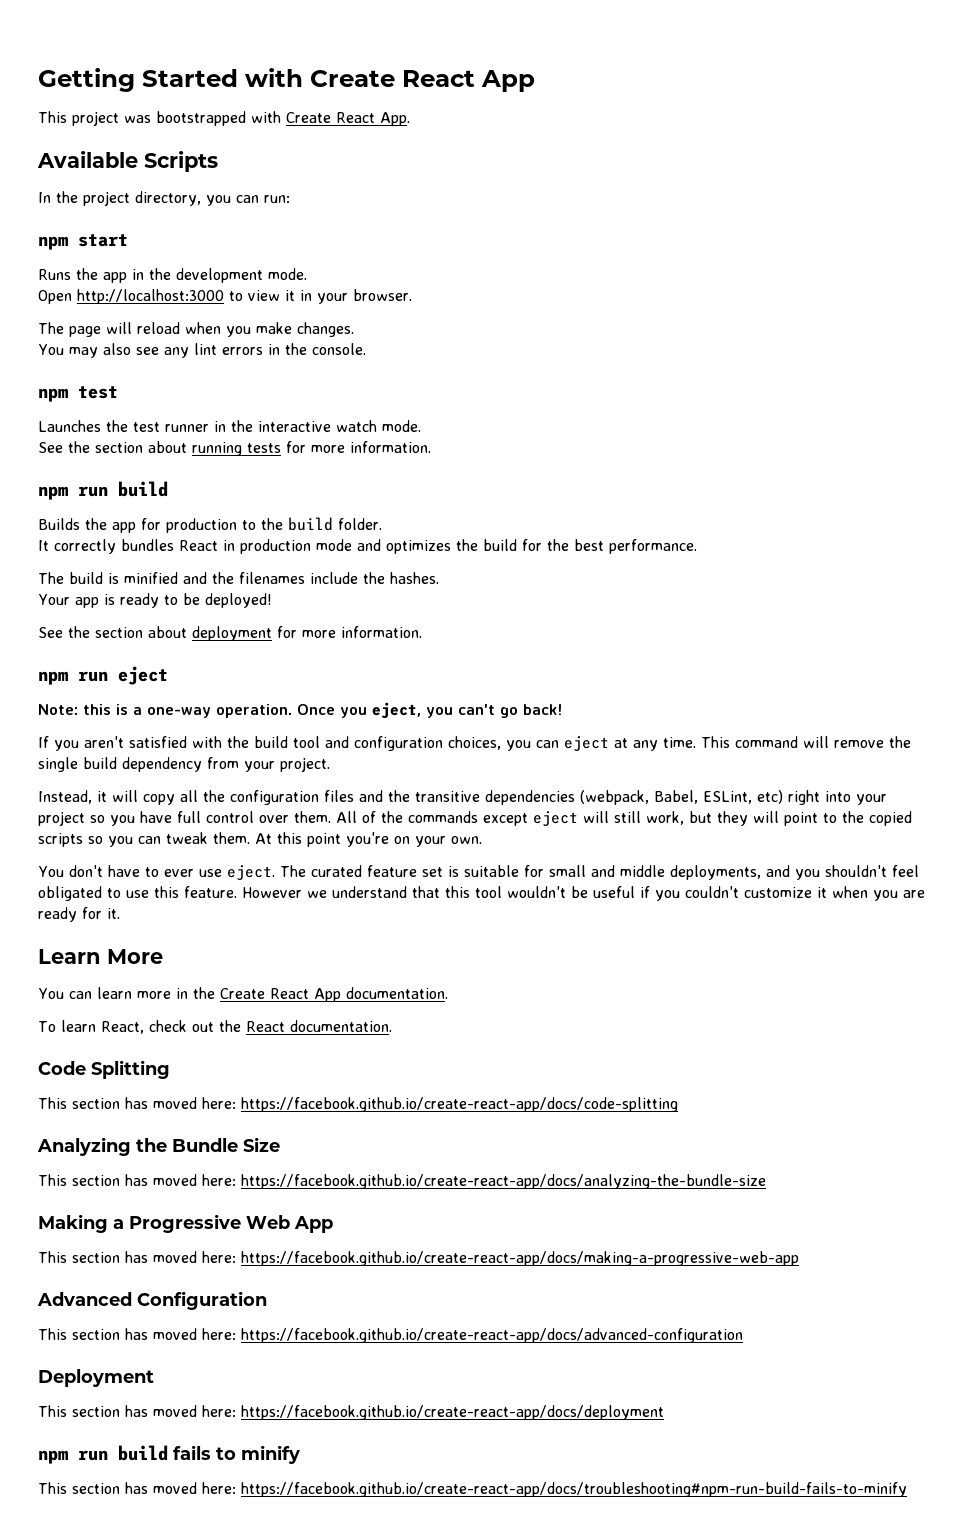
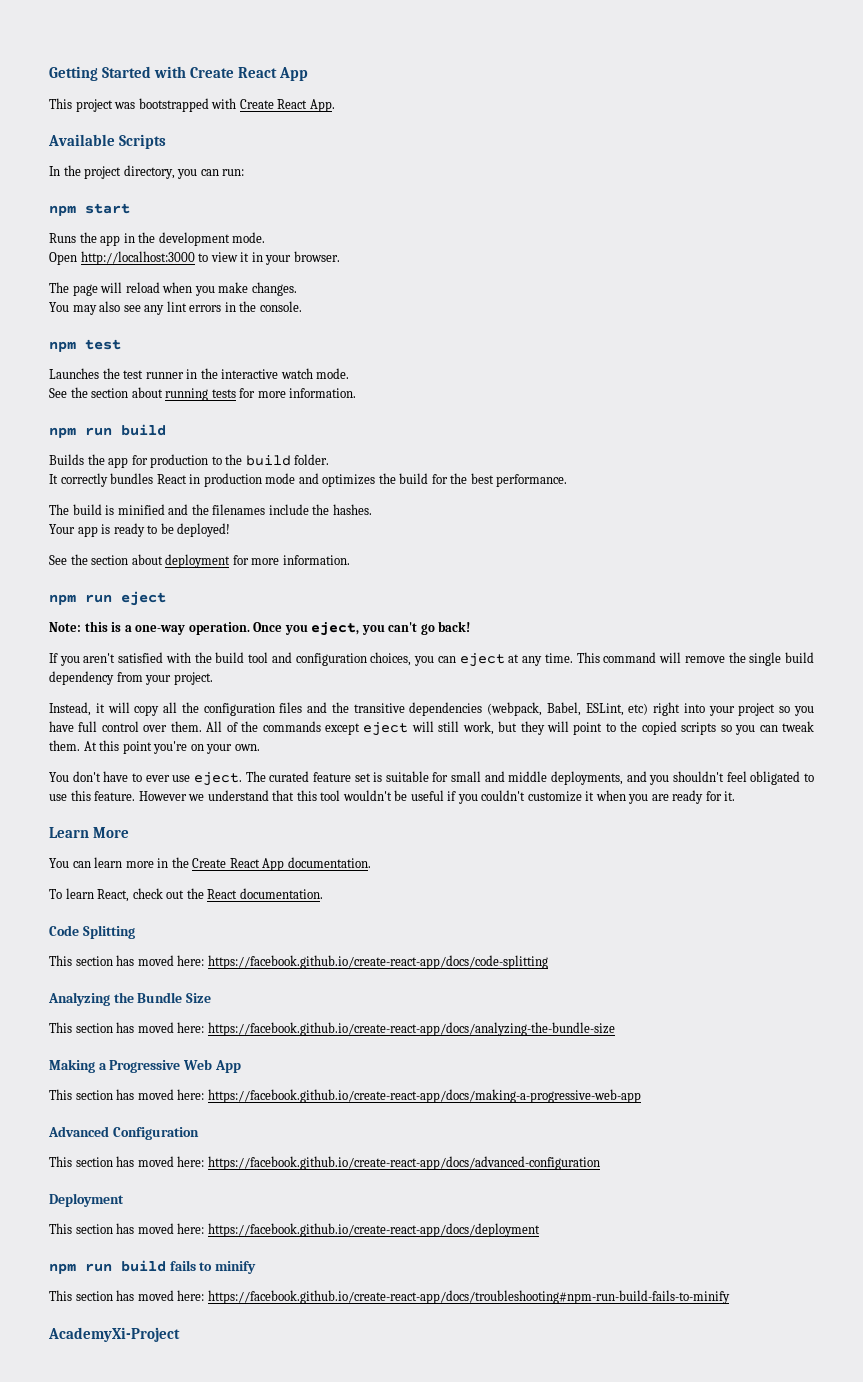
(907, 1489) none -> [48,1327,180,1342] // AcademyXi-Project

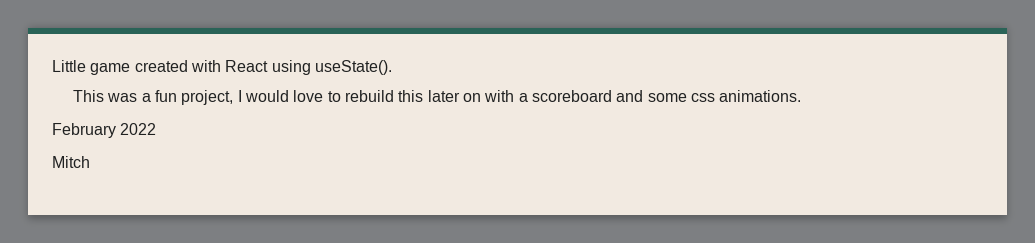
[49,66,309,81] [49,98,335,112] [48,134,166,149] [49,165,245,179] [49,203,130,216] [49,232,266,246] [49,251,340,265] [49,282,297,296] [49,301,302,315] [49,339,121,352] [49,368,350,379] [49,387,357,401] [49,424,166,438] [49,454,330,468] [49,473,568,487] [49,504,372,515] [49,523,231,537] [49,554,350,568] [49,591,166,606] [49,621,471,636] [49,652,815,667] [49,671,213,685] [49,702,815,716] [49,721,815,736] [49,740,260,754] [49,771,815,786] [49,790,736,804] [49,827,129,838] [49,857,371,871] [49,888,323,902] [49,925,135,939] [49,955,548,969] [48,992,211,1006] [49,1022,615,1036] [49,1059,241,1073] [49,1089,641,1103] [48,1126,199,1140] [49,1156,600,1170] [49,1193,124,1207] [49,1223,540,1237] [49,1260,256,1274] [49,1290,730,1304] [48,1327,180,1342] Getting Started with Create React App // This project was bootstrapped with Create React App. // Available Scripts // In the project directory, you can run: // npm start // Runs the app in the development mode. // Open http://localhost:3000 to view it in your browser. // The page will reload when you make changes. // You may also see any lint errors in the console. // npm test // Launches the test runner in the interactive watch mode. // See the section about running tests for more information. // npm run build // Builds the app for production to the build folder. // It correctly bundles React in production mode and optimizes the build for the best performance. // The build is minified and the filenames include the hashes. // Your app is ready to be deployed! // See the section about deployment for more information. // npm run eject // Note: this is a one-way operation. Once you eject, you can't go back! // If you aren't satisfied with the build tool and configuration choices, you can eject at any time. This command will remove the single build dependency from your project. // Instead, it will copy all the configuration files and the transitive dependencies (webpack, Babel, ESLint, etc) right into your project so you have full control over them. All of the commands except eject will still work, but they will point to the copied scripts so you can tweak them. At this point you're on your own. // You don't have to ever use eject. The curated feature set is suitable for small and middle deployments, and you shouldn't feel obligated to use this feature. However we understand that this tool wouldn't be useful if you couldn't customize it when you are ready for it. // Learn More // You can learn more in the Create React App documentation. // To learn React, check out the React documentation. // Code Splitting // This section has moved here: https://facebook.github.io/create-react-app/docs/code-splitting // Analyzing the Bundle Size // This section has moved here: https://facebook.github.io/create-react-app/docs/analyzing-the-bundle-size // Making a Progressive Web App // This section has moved here: https://facebook.github.io/create-react-app/docs/making-a-progressive-web-app // Advanced Configuration // This section has moved here: https://facebook.github.io/create-react-app/docs/advanced-configuration // Deployment // This section has moved here: https://facebook.github.io/create-react-app/docs/deployment // npm run build fails to minify // This section has moved here: https://facebook.github.io/create-react-app/docs/troubleshooting#npm-run-build-fails-to-minify // AcademyXi-Project -> [52,60,392,75] [73,90,802,105] [52,123,157,138] [52,156,90,168] Little game created with React using useState(). // This was a fun project, I would love to rebuild this later on with a scoreboard and some css animations. // February 2022 // Mitch

